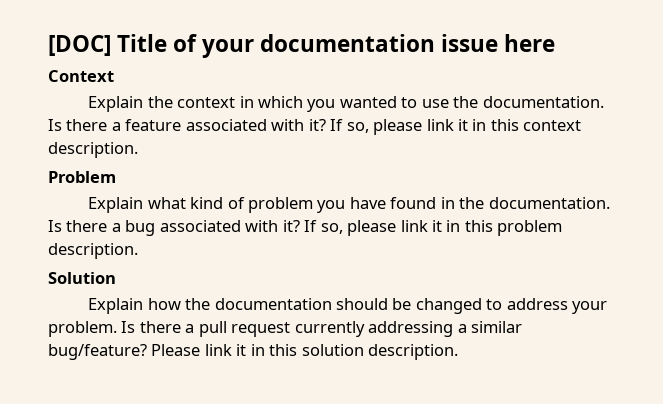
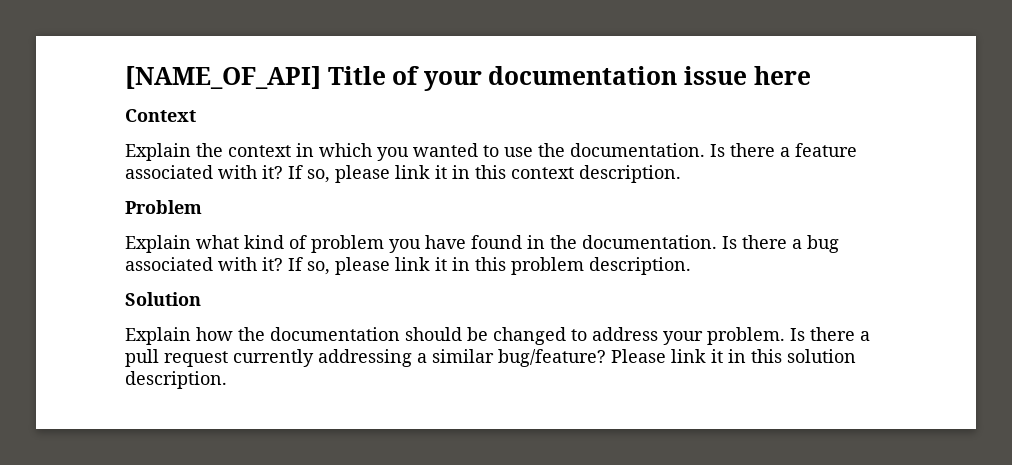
[48,35,111,56] [DOC] -> [125,66,321,89] [NAME_OF_API]

